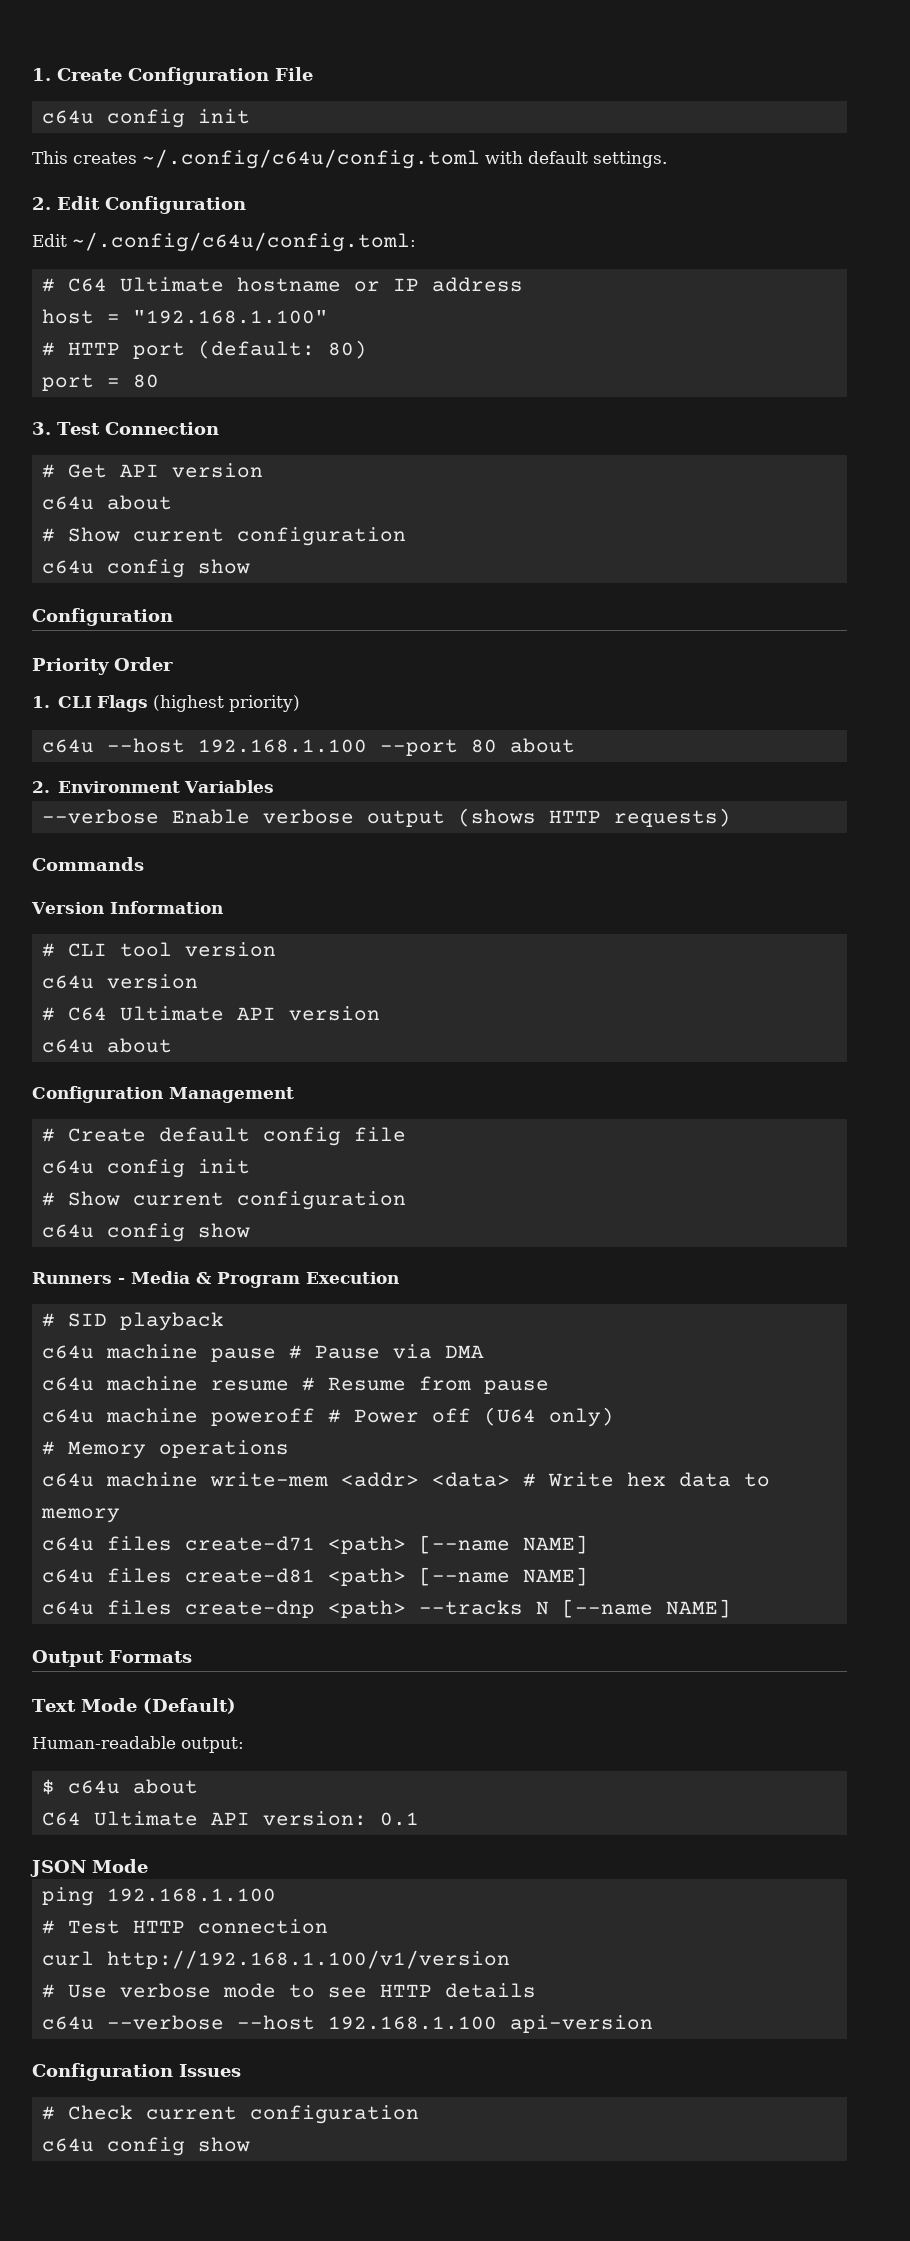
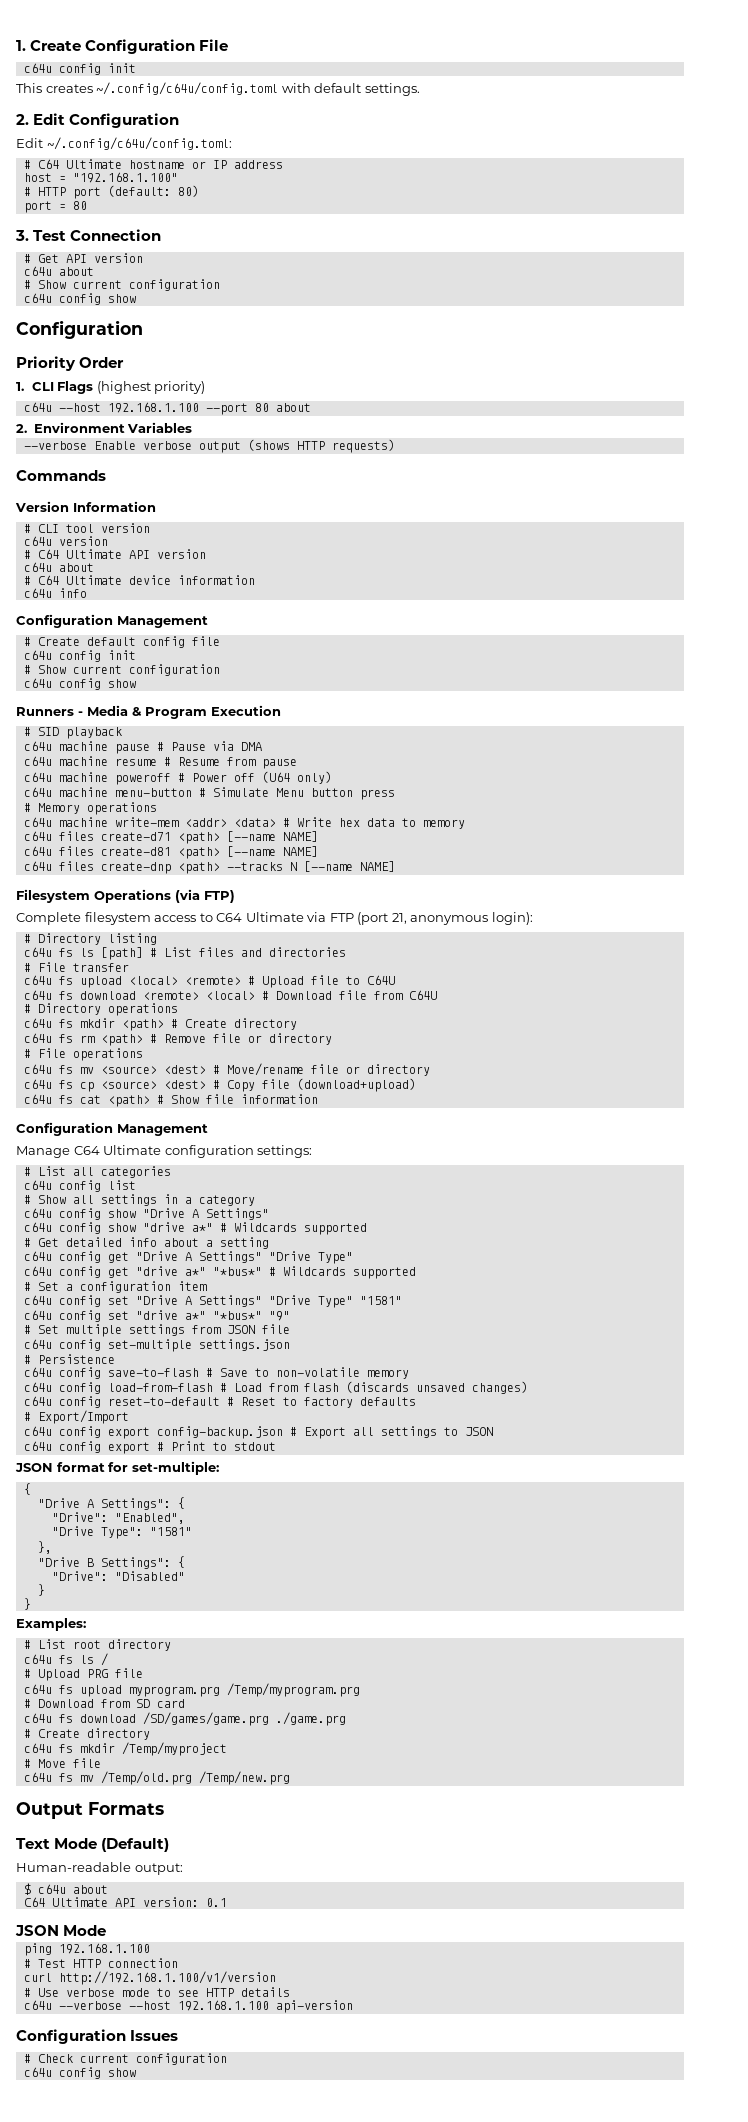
(172, 1045) none -> [23,575,255,585] [23,588,87,598] // # C64 Ultimate device information // c64u info
(614, 1417) none -> [23,787,395,800] // c64u machine menu-button # Simulate Menu button press
(731, 1608) none -> [16,889,235,903] [16,912,533,925] [23,933,157,945] [23,947,346,960] [23,962,129,972] [23,975,395,988] [23,990,437,1000] [23,1003,178,1016] [23,1018,297,1031] [23,1033,332,1046] [23,1048,143,1061] [23,1063,430,1076] [23,1078,416,1092] [23,1094,318,1107] [16,1122,208,1136] [16,1145,313,1158] [23,1166,171,1178] [23,1180,136,1192] [23,1194,255,1206] [23,1208,269,1220] [23,1222,367,1235] [23,1237,269,1249] [23,1251,353,1264] [23,1266,416,1279] [23,1281,207,1293] [23,1295,402,1308] [23,1310,290,1322] [23,1324,290,1337] [23,1339,290,1352] [23,1354,115,1364] [23,1367,409,1379] [23,1381,528,1394] [23,1396,416,1408] [23,1410,129,1424] [23,1426,493,1439] [23,1441,276,1454] [15,1461,219,1475] [23,1483,31,1495] [37,1497,185,1510] [51,1512,185,1524] [51,1526,192,1539] [37,1541,52,1554] [37,1556,185,1569] [51,1571,185,1581] [37,1584,45,1596] [23,1598,31,1610] [16,1618,86,1631] [23,1639,171,1651] [23,1653,108,1666] [23,1668,143,1681] [23,1683,360,1697] [23,1699,185,1708] [23,1712,346,1726] [23,1728,150,1740] [23,1742,227,1756] [23,1758,101,1768] [23,1771,290,1785] // Filesystem Operations (via FTP) // Complete filesystem access to C64 Ultimate via FTP (port 21, anonymous login): // # Directory listing // c64u fs ls [path] # List files and directories // # File transfer // c64u fs upload <local> <remote> # Upload file to C64U // c64u fs download <remote> <local> # Download file from C64U // # Directory operations // c64u fs mkdir <path> # Create directory // c64u fs rm <path> # Remove file or directory // # File operations // c64u fs mv <source> <dest> # Move/rename file or directory // c64u fs cp <source> <dest> # Copy file (download+upload) // c64u fs cat <path> # Show file information // Configuration Management // Manage C64 Ultimate configuration settings: // # List all categories // c64u config list // # Show all settings in a category // c64u config show "Drive A Settings" // c64u config show "drive a*" # Wildcards supported // # Get detailed info about a setting // c64u config get "Drive A Settings" "Drive Type" // c64u config get "drive a*" "*bus*" # Wildcards supported // # Set a configuration item // c64u config set "Drive A Settings" "Drive Type" "1581" // c64u config set "drive a*" "*bus*" "9" // # Set multiple settings from JSON file // c64u config set-multiple settings.json // # Persistence // c64u config save-to-flash # Save to non-volatile memory // c64u config load-from-flash # Load from flash (discards unsaved changes) // c64u config reset-to-default # Reset to factory defaults // # Export/Import // c64u config export config-backup.json # Export all settings to JSON // c64u config export # Print to stdout // JSON format for set-multiple: // { // "Drive A Settings": { // "Drive": "Enabled", // "Drive Type": "1581" // }, // "Drive B Settings": { // "Drive": "Disabled" // } // } // Examples: // # List root directory // c64u fs ls / // # Upload PRG file // c64u fs upload myprogram.prg /Temp/myprogram.prg // # Download from SD card // c64u fs download /SD/games/game.prg ./game.prg // # Create directory // c64u fs mkdir /Temp/myproject // # Move file // c64u fs mv /Temp/old.prg /Temp/new.prg

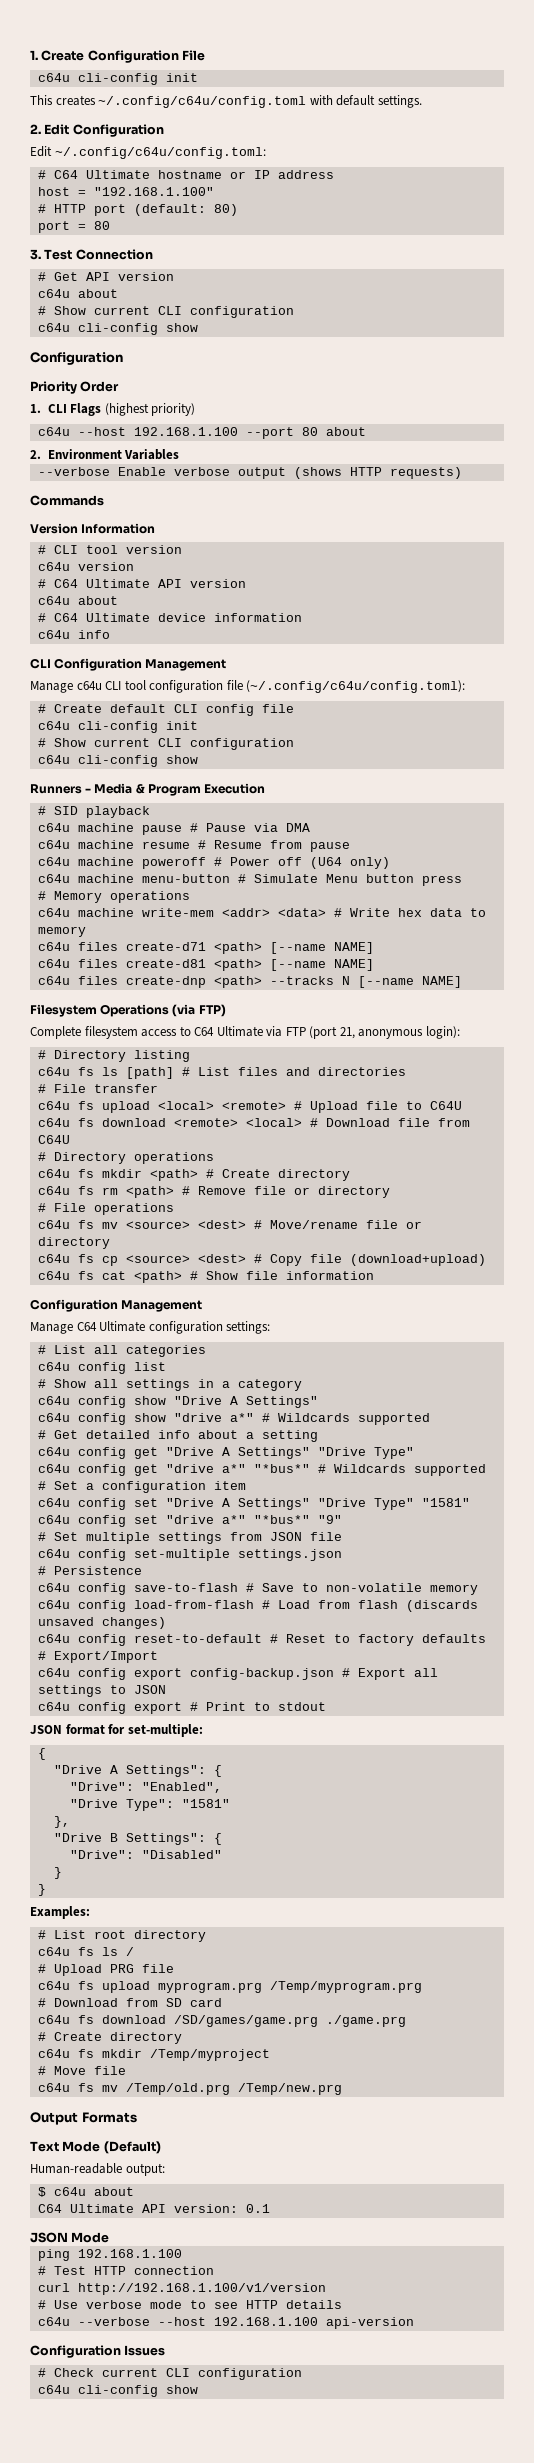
[58,63,101,75] config -> [77,73,158,85] cli-config
[128,279,220,291] [23,293,101,305] configuration // c64u config -> [157,306,294,318] [37,323,158,335] CLI configuration // c64u cli-config
[16,614,208,628] Configuration Management -> [30,658,227,671] [30,680,466,693] CLI Configuration Management // Manage c64u CLI tool configuration file (~/.config/c64u/config.toml):
(136, 641) none -> [173,704,198,713] CLI
[58,650,101,662] config -> [77,721,158,733] cli-config
[128,664,220,676] [23,678,101,690] configuration // c64u config -> [157,738,294,750] [37,755,158,767] CLI configuration // c64u cli-config
[135,2053,227,2065] [23,2067,101,2079] configuration // c64u config -> [165,2368,302,2380] [37,2385,158,2397] CLI configuration // c64u cli-config

